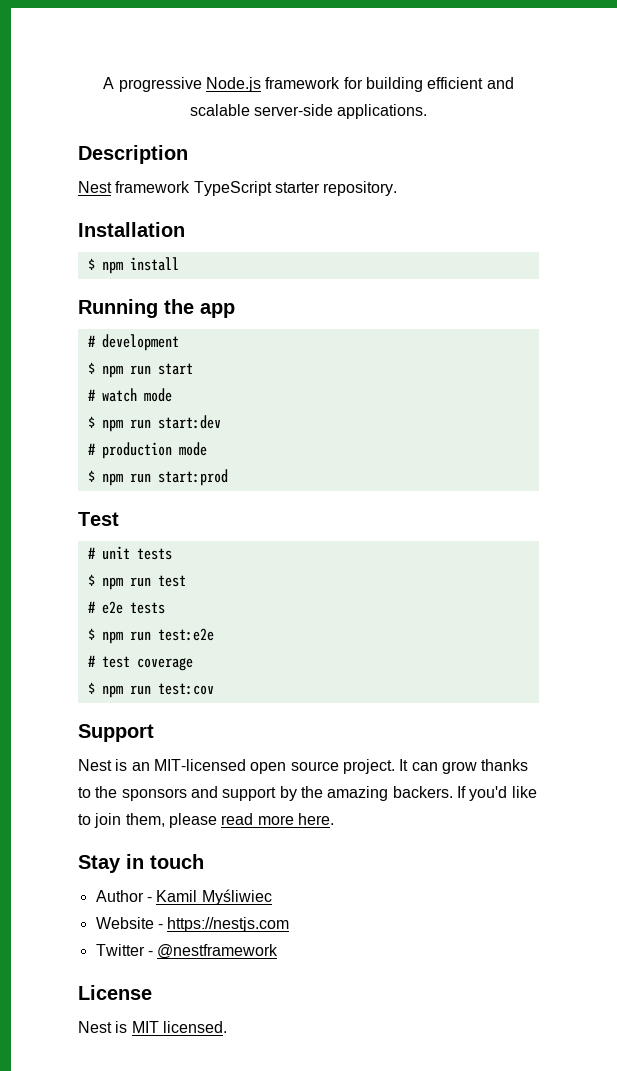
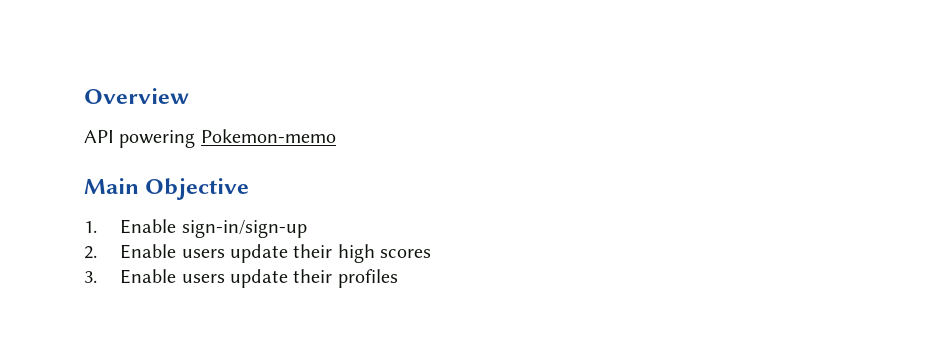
[103,77,514,92] [189,104,428,119] [78,145,188,164] [78,181,398,196] [78,222,185,237] [87,257,179,274] [78,299,235,318] [87,334,179,351] [87,362,193,378] [87,388,172,402] [87,415,221,432] [87,442,207,459] [87,469,228,486] [78,512,119,526] [87,546,172,560] [87,574,186,590] [87,601,165,614] [87,628,214,644] [87,655,193,671] [87,682,214,698] [78,724,154,742] [78,759,529,774] [78,786,537,801] [78,813,334,828] [78,854,204,873] [95,889,272,905] [95,917,290,932] [95,944,279,959] [78,985,152,1000] [78,1021,227,1033] A progressive Node.js framework for building efficient and scalable server-side applications. // Description // Nest framework TypeScript starter repository. // Installation // $ npm install // Running the app // # development // $ npm run start // # watch mode // $ npm run start:dev // # production mode // $ npm run start:prod // Test // # unit tests // $ npm run test // # e2e tests // $ npm run test:e2e // # test coverage // $ npm run test:cov // Support // Nest is an MIT-licensed open source project. It can grow thanks to the sponsors and support by the amazing backers. If you'd like to join them, please read more here. // Stay in touch // Author - Kamil Myśliwiec // Website - https://nestjs.com // Twitter - @nestframework // License // Nest is MIT licensed. -> [84,88,189,104] [84,129,336,148] [84,178,250,200] [84,219,307,238] [84,244,432,263] [84,269,398,288] Overview // API powering Pokemon-memo // Main Objective // 1. Enable sign-in/sign-up // 2. Enable users update their high scores // 3. Enable users update their profiles

